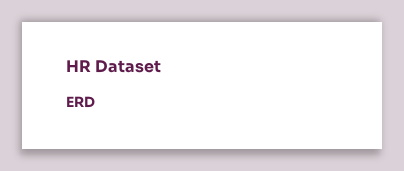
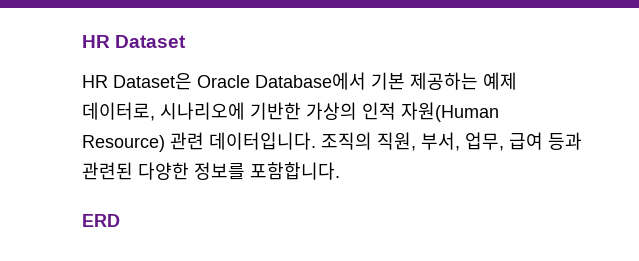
(162, 66) none -> [82,72,517,90] [82,102,499,122] [82,132,582,152] [82,162,340,180] // HR Dataset은 Oracle Database에서 기본 제공하는 예제 데이터로, 시나리오에 기반한 가상의 인적 자원(Human Resource) 관련 데이터입니다. 조직의 직원, 부서, 업무, 급여 등과 관련된 다양한 정보를 포함합니다.

